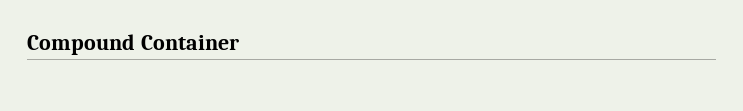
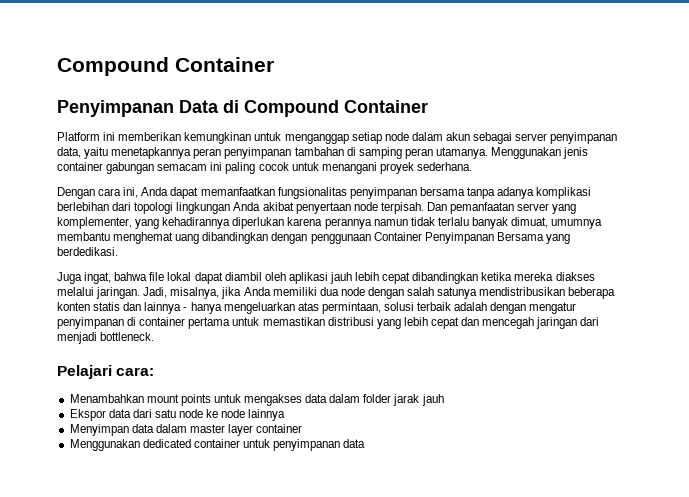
[27,34,239,55] Compound Container -> [57,57,274,76] [57,100,428,117] [57,132,618,144] [57,147,589,159] [57,162,472,174] [57,187,592,199] [57,202,577,214] [57,217,603,229] [57,232,570,244] [57,247,118,256] [57,272,595,284] [57,287,616,299] [57,302,577,314] [57,317,600,329] [57,332,155,344] [57,365,155,379] [69,394,444,406] [69,409,286,421] [69,424,303,436] [69,439,366,451] Compound Container // Penyimpanan Data di Compound Container // Platform ini memberikan kemungkinan untuk menganggap setiap node dalam akun sebagai server penyimpanan data, yaitu menetapkannya peran penyimpanan tambahan di samping peran utamanya. Menggunakan jenis container gabungan semacam ini paling cocok untuk menangani proyek sederhana. // Dengan cara ini, Anda dapat memanfaatkan fungsionalitas penyimpanan bersama tanpa adanya komplikasi berlebihan dari topologi lingkungan Anda akibat penyertaan node terpisah. Dan pemanfaatan server yang komplementer, yang kehadirannya diperlukan karena perannya namun tidak terlalu banyak dimuat, umumnya membantu menghemat uang dibandingkan dengan penggunaan Container Penyimpanan Bersama yang berdedikasi. // Juga ingat, bahwa file lokal dapat diambil oleh aplikasi jauh lebih cepat dibandingkan ketika mereka diakses melalui jaringan. Jadi, misalnya, jika Anda memiliki dua node dengan salah satunya mendistribusikan beberapa konten statis dan lainnya - hanya mengeluarkan atas permintaan, solusi terbaik adalah dengan mengatur penyimpanan di container pertama untuk memastikan distribusi yang lebih cepat dan mencegah jaringan dari menjadi bottleneck. // Pelajari cara: // Menambahkan mount points untuk mengakses data dalam folder jarak jauh // Ekspor data dari satu node ke node lainnya // Menyimpan data dalam master layer container // Menggunakan dedicated container untuk penyimpanan data

